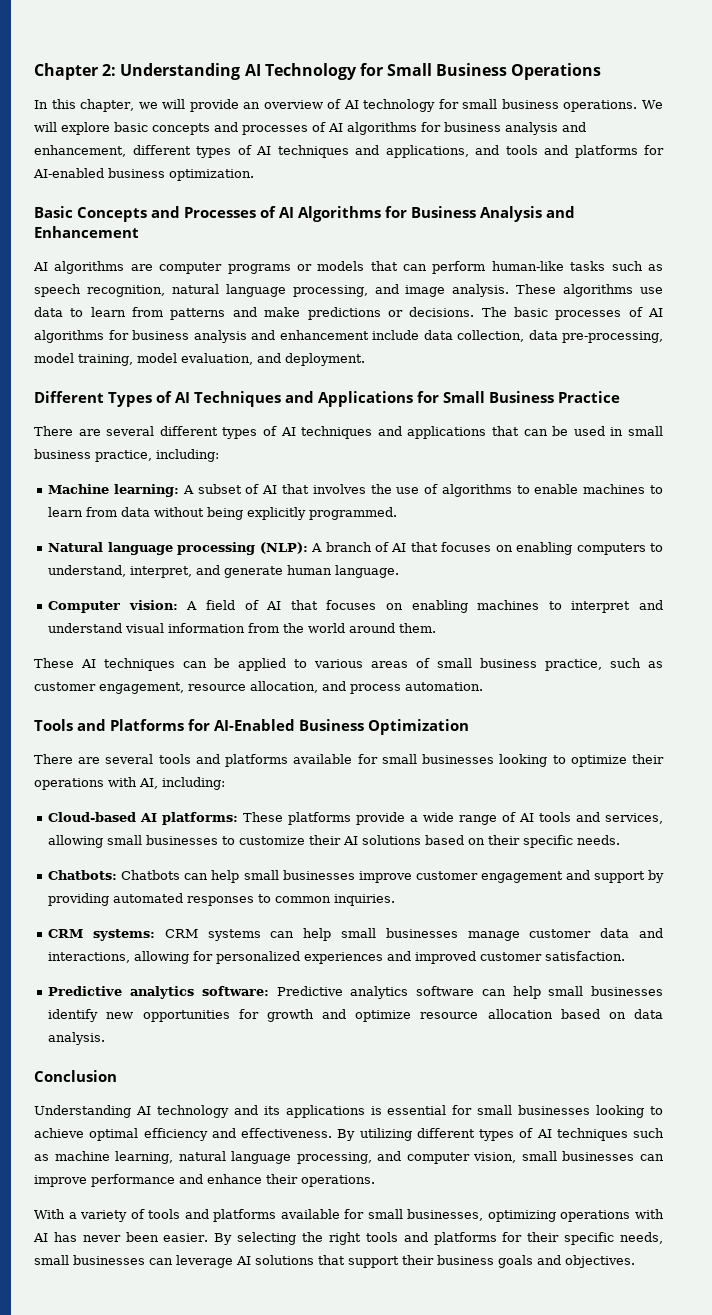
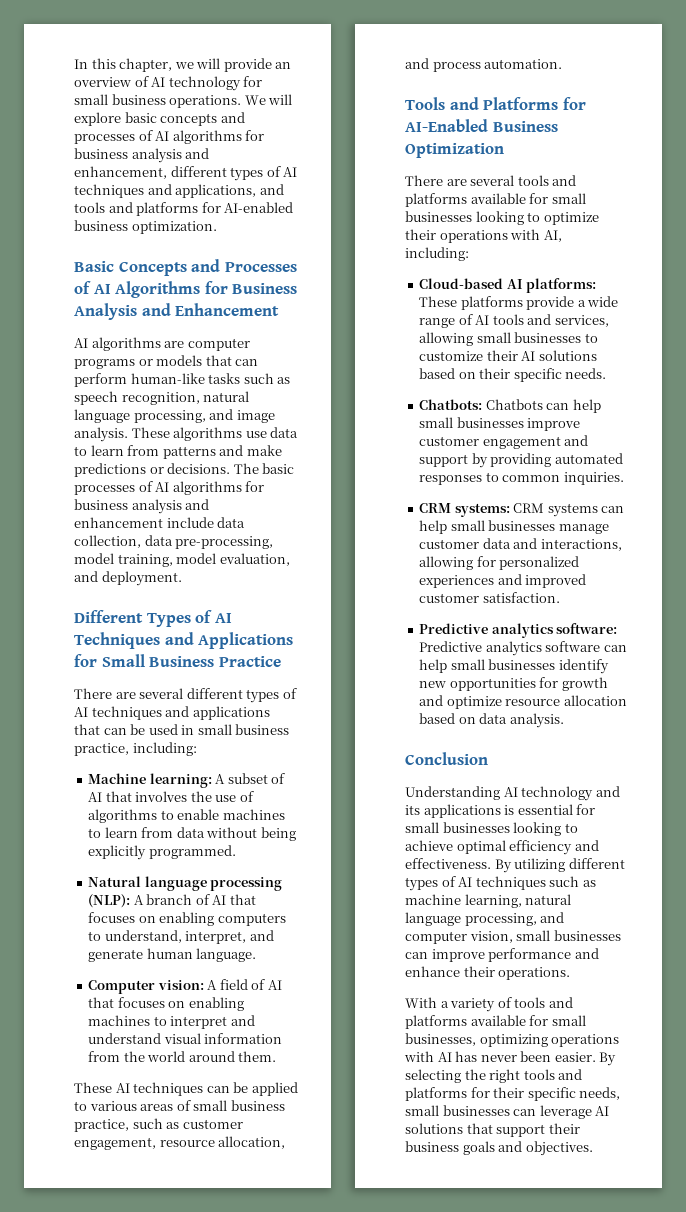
[34,63,602,80] Chapter 2: Understanding AI Technology for Small Business Operations // -> (74, 64) none

